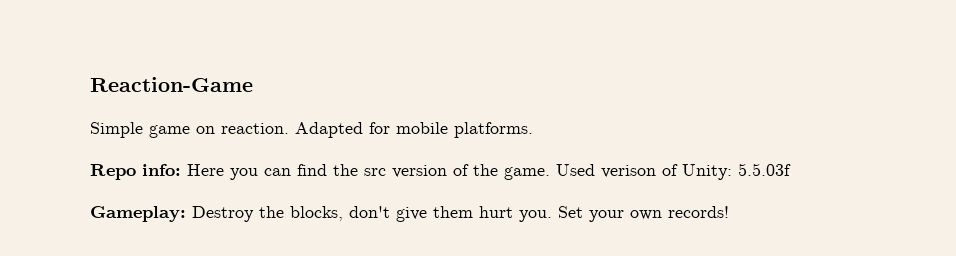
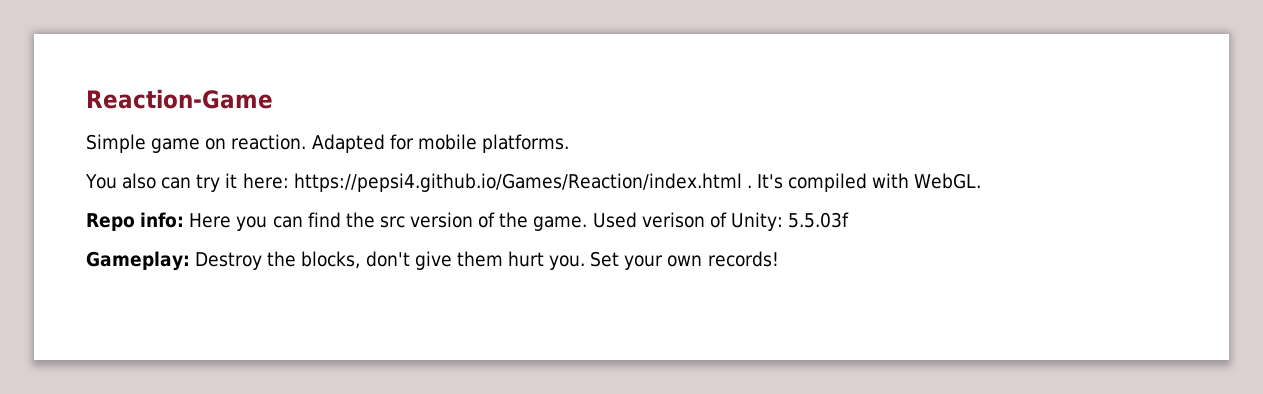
(533, 130) none -> [85,173,982,192] // You also can try it here: https://pepsi4.github.io/Games/Reaction/index.html . It's compiled with WebGL.

